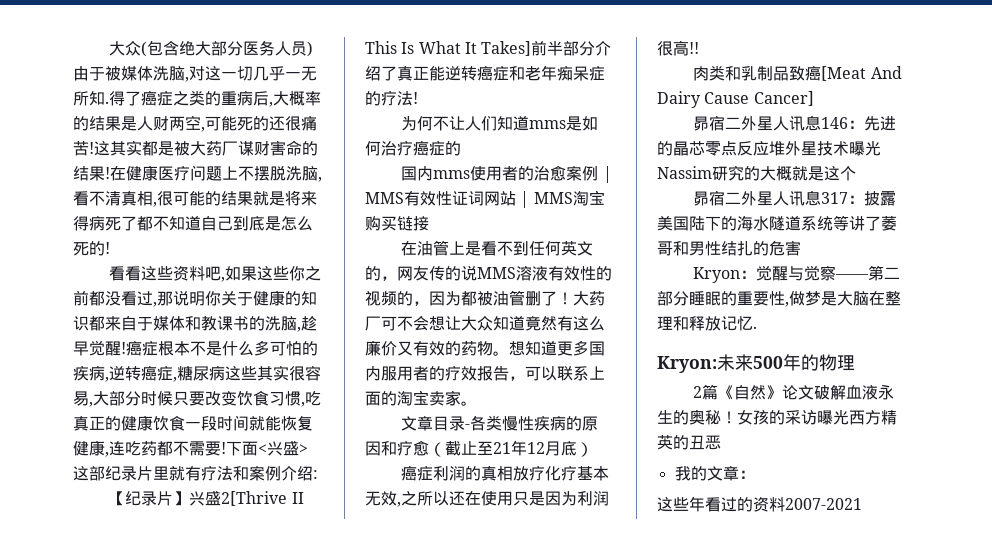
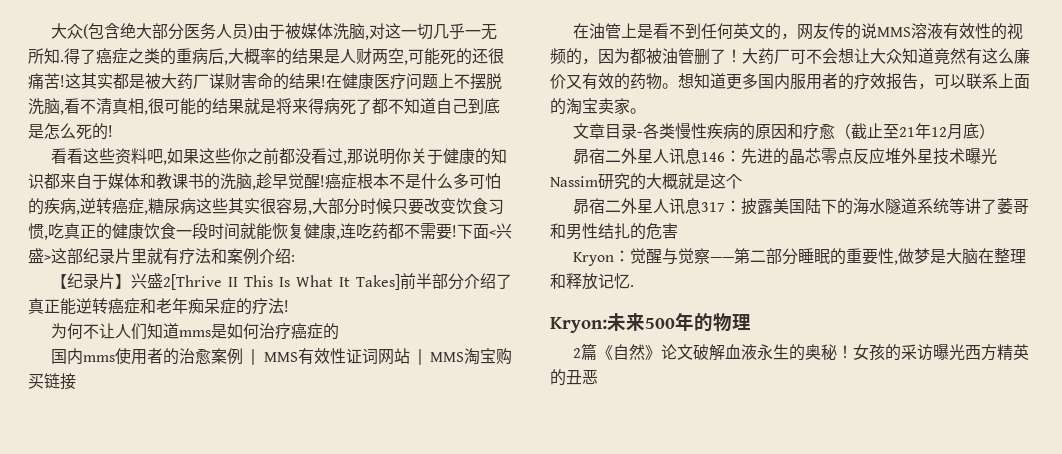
[401,465,610,481] [365,491,609,507] [657,40,699,56] [693,65,902,81] [657,91,814,108] // 癌症利润的真相放疗化疗基本无效,之所以还在使用只是因为利润很高!! // 肉类和乳制品致癌[Meat And Dairy Cause Cancer] -> (996, 131) none
[674,466,755,481] [657,496,862,512] // 我的文章： // 这些年看过的资料2007-2021 -> (598, 377) none

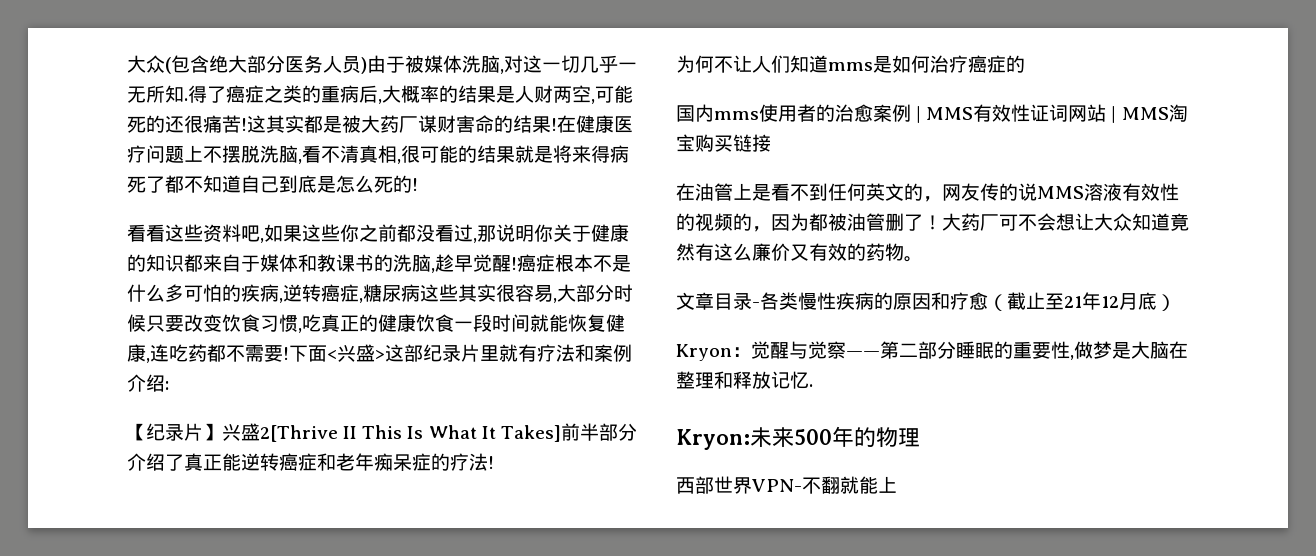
[678,73,1030,90] [550,98,646,115] 想知道更多国内服用者的疗效报告，可以联系上面的淘宝卖家。 -> (923, 259) none
[573,147,998,165] [550,173,742,190] [573,198,1030,215] [550,223,678,240] // 昴宿二外星人讯息146：先进的晶芯零点反应堆外星技术曝光Nassim研究的大概就是这个 // 昴宿二外星人讯息317：披露美国陆下的海水隧道系统等讲了萎哥和男性结扎的危害 -> (1176, 302) none
[573,343,1030,361] [550,369,598,386] 2篇《自然》论文破解血液永生的奥秘！女孩的采访曝光西方精英的丑恶 -> [676,476,897,494] 西部世界VPN-不翻就能上

